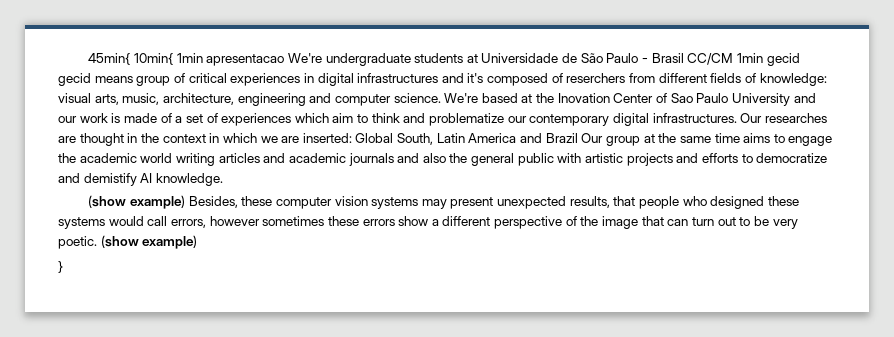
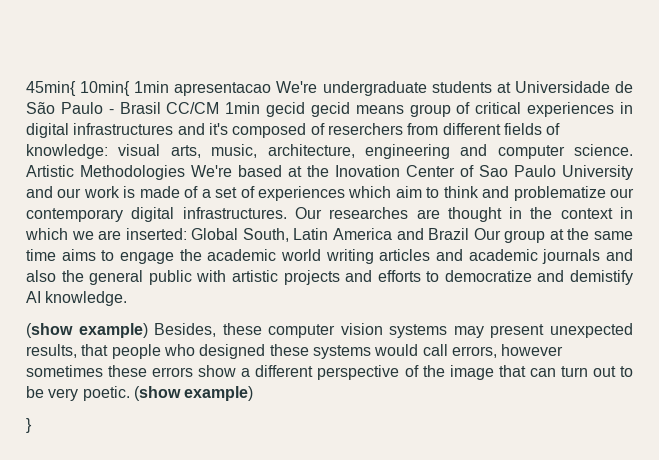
(441, 98) none -> [26,165,185,180] Artistic Methodologies

